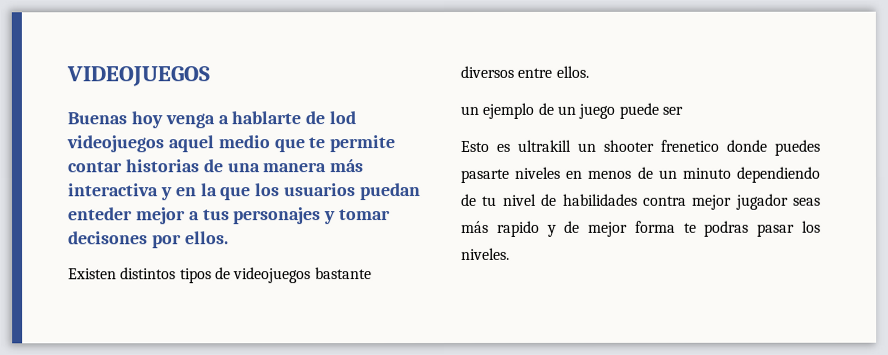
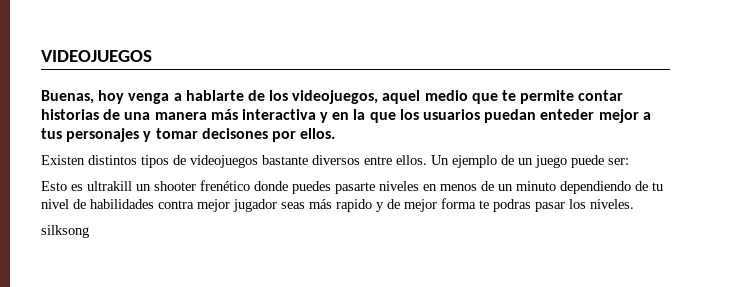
[67,112,127,125] Buenas -> [41,90,94,104] Buenas,
[329,111,357,125] [66,135,164,153] lod videojuegos -> [269,90,379,104] los videojuegos,
[460,105,479,115] // un -> [431,155,449,165] Un
[661,106,683,115] ser -> [608,158,629,165] ser:
[660,139,719,152] frenetico -> [200,180,250,191] frenético
(510, 253) none -> [41,225,89,238] // silksong

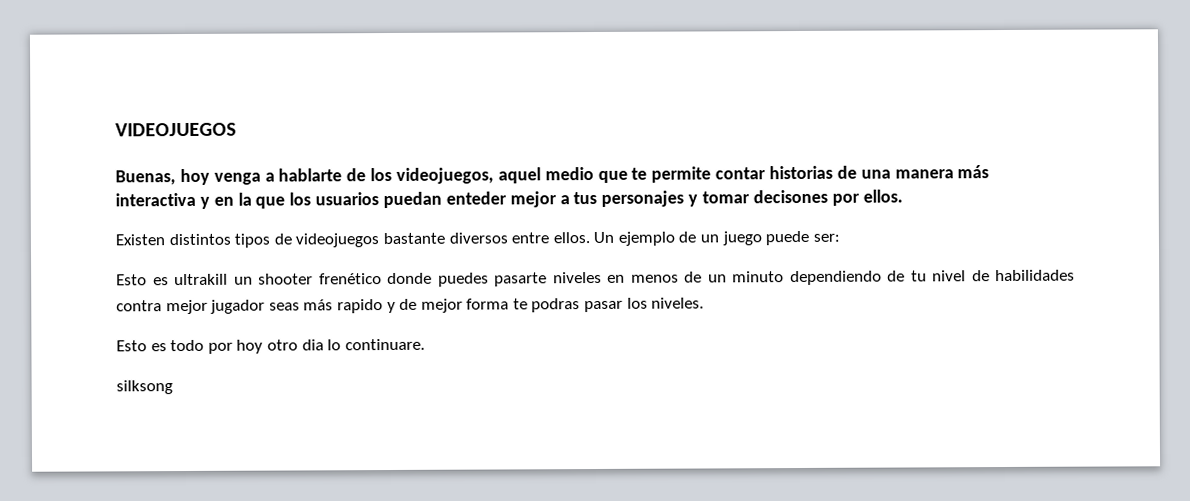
(634, 204) none -> [116,338,425,354] // Esto es todo por hoy otro dia lo continuare.

